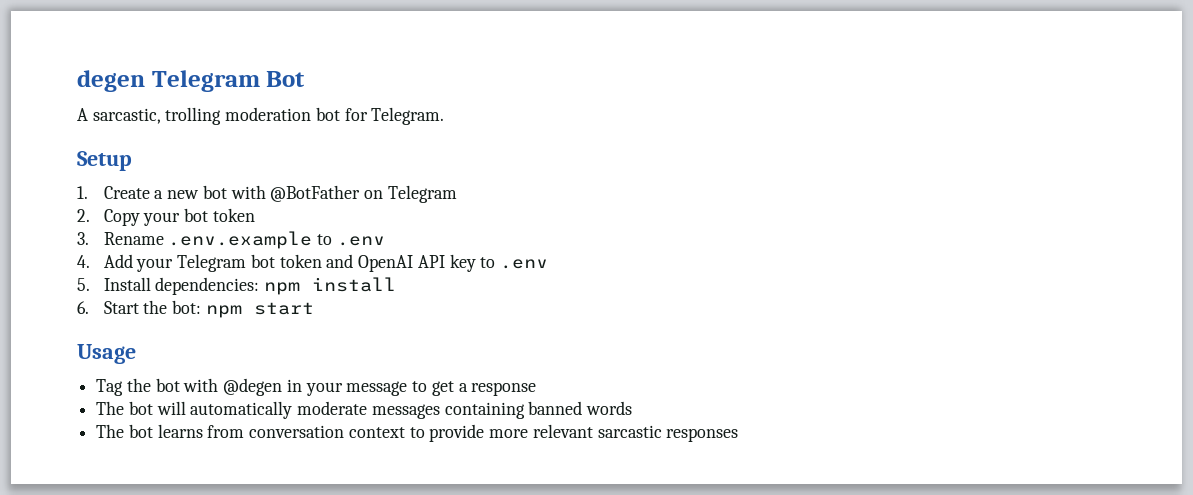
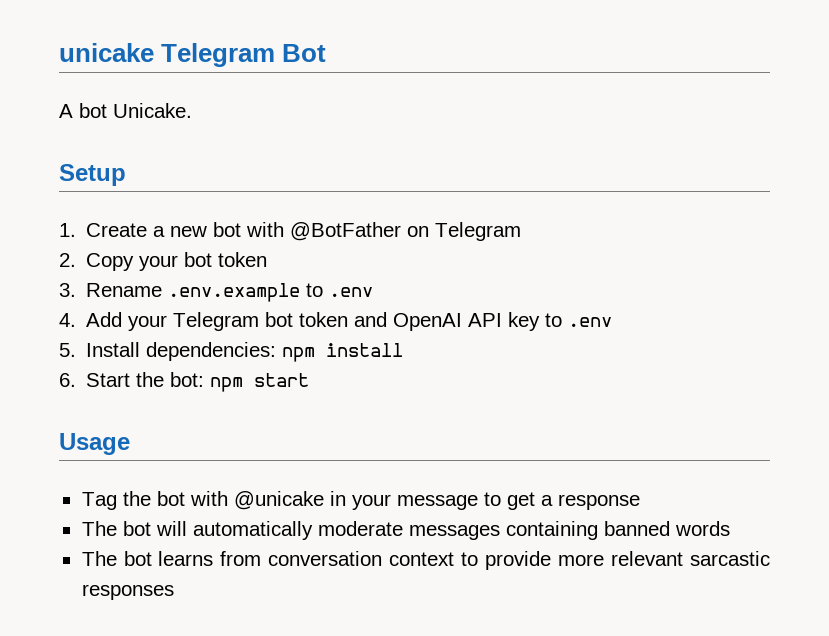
[77,70,145,92] degen -> [59,43,154,62] unicake
[92,107,445,125] sarcastic, trolling moderation bot for Telegram. -> [79,103,192,118] bot Unicake.
[223,378,283,396] @degen -> [233,491,324,510] @unicake

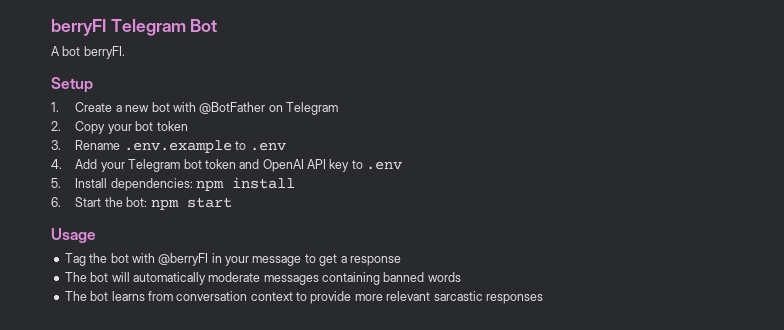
[59,43,154,62] unicake -> [51,19,106,36] berryFI
[113,103,192,118] Unicake. -> [83,46,125,59] berryFI.
[233,491,324,510] @unicake -> [158,253,209,266] @berryFI

